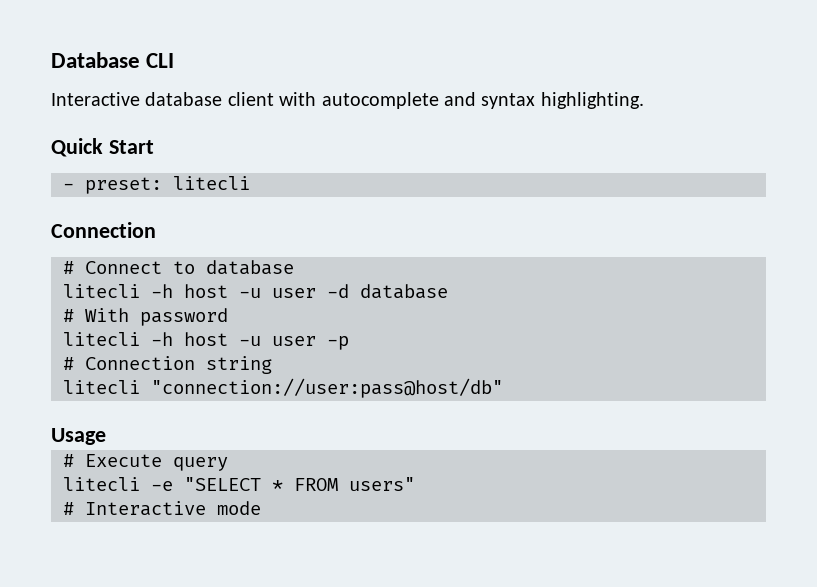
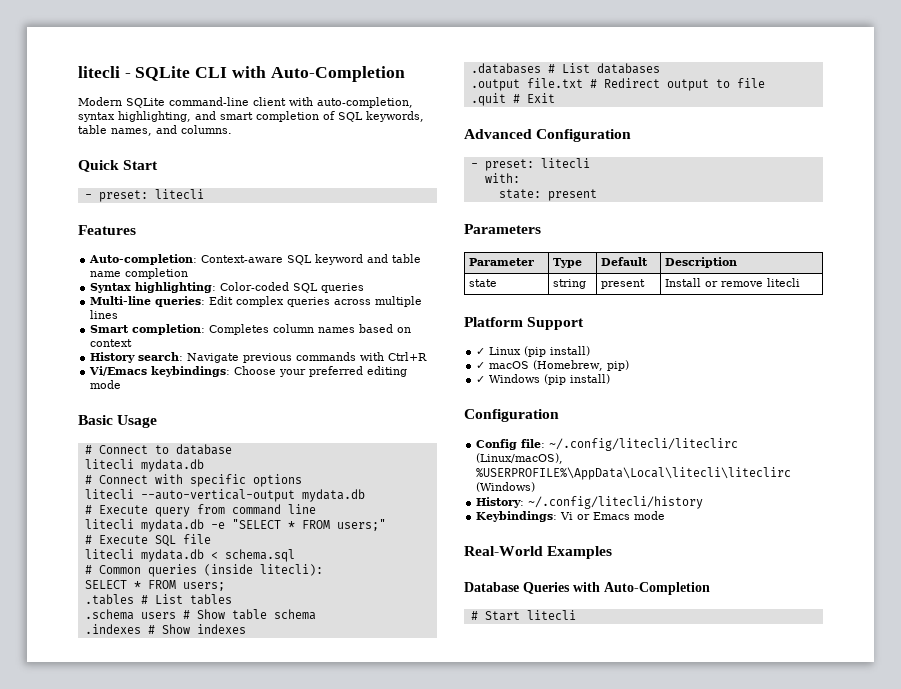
[51,52,175,68] [51,92,644,109] Database CLI // Interactive database client with autocomplete and syntax highlighting. -> [78,66,405,82] [78,97,413,108] [78,111,424,122] [78,125,232,136] litecli - SQLite CLI with Auto-Completion // Modern SQLite command-line client with auto-completion, syntax highlighting, and smart completion of SQL keywords, table names, and columns.
[51,222,156,238] Connection -> [78,225,136,235] [89,254,422,265] [90,268,189,279] [90,282,365,293] [90,296,423,307] [90,310,119,319] [90,324,412,335] [90,339,133,347] [90,352,428,363] [89,366,408,377] [90,380,122,389] [78,415,158,428] Features // Auto-completion: Context-aware SQL keyword and table name completion // Syntax highlighting: Color-coded SQL queries // Multi-line queries: Edit complex queries across multiple lines // Smart completion: Completes column names based on context // History search: Navigate previous commands with Ctrl+R // Vi/Emacs keybindings: Choose your preferred editing mode // Basic Usage
[151,284,448,299] [63,308,228,326] [63,332,349,350] [63,356,272,374] [63,378,503,398] [51,428,106,445] -h host -u user -d database // # With password // litecli -h host -u user -p // # Connection string // litecli "connection://user:pass@host/db" // Usage -> [140,459,204,472] [84,474,302,487] [84,489,365,502] mydata.db // # Connect with specific options // litecli --auto-vertical-output mydata.db
[63,477,140,491] // litecli -> [196,504,316,515] [84,519,204,532] from command line // litecli mydata.db
[349,477,415,491] [63,501,261,516] users" // # Interactive mode -> [336,519,386,531] [84,534,211,547] [84,549,295,562] [84,564,323,577] [84,580,225,591] [84,594,232,605] [84,609,316,620] [84,624,246,634] [470,63,660,74] [470,78,765,91] [470,93,555,106] [464,129,632,142] [470,158,590,171] [484,173,520,183] [498,189,597,201] [464,224,541,234] [468,258,534,266] [552,258,582,268] [600,257,648,266] [664,257,737,268] [468,279,497,287] [552,279,586,289] [600,279,645,289] [664,278,800,287] [464,317,585,330] [476,346,591,357] [476,360,630,371] [476,374,611,385] [464,409,559,422] [476,438,739,451] [476,453,564,464] [476,467,792,480] [476,482,536,492] [476,496,704,509] [476,511,666,522] [464,546,613,559] [464,582,710,595] [470,610,576,621] users;" // # Execute SQL file // litecli mydata.db < schema.sql // # Common queries (inside litecli): // SELECT * FROM users; // .tables # List tables // .schema users # Show table schema // .indexes # Show indexes // .databases # List databases // .output file.txt # Redirect output to file // .quit # Exit // Advanced Configuration // - preset: litecli // with: // state: present // Parameters // Parameter | Type | Default | Description // state | string | present | Install or remove litecli // Platform Support // ✓ Linux (pip install) // ✓ macOS (Homebrew, pip) // ✓ Windows (pip install) // Configuration // Config file: ~/.config/litecli/liteclirc (Linux/macOS), %USERPROFILE%\AppData\Local\litecli\liteclirc (Windows) // History: ~/.config/litecli/history // Keybindings: Vi or Emacs mode // Real-World Examples // Database Queries with Auto-Completion // # Start litecli

